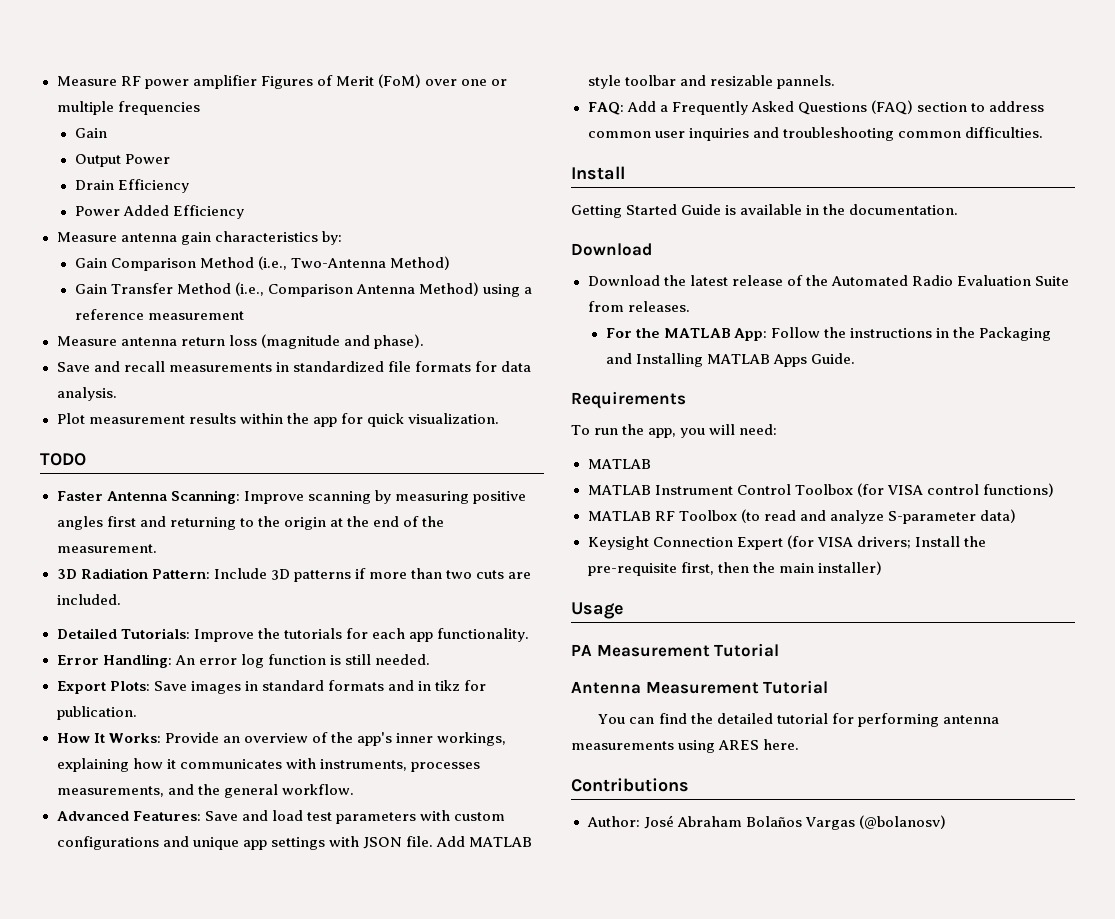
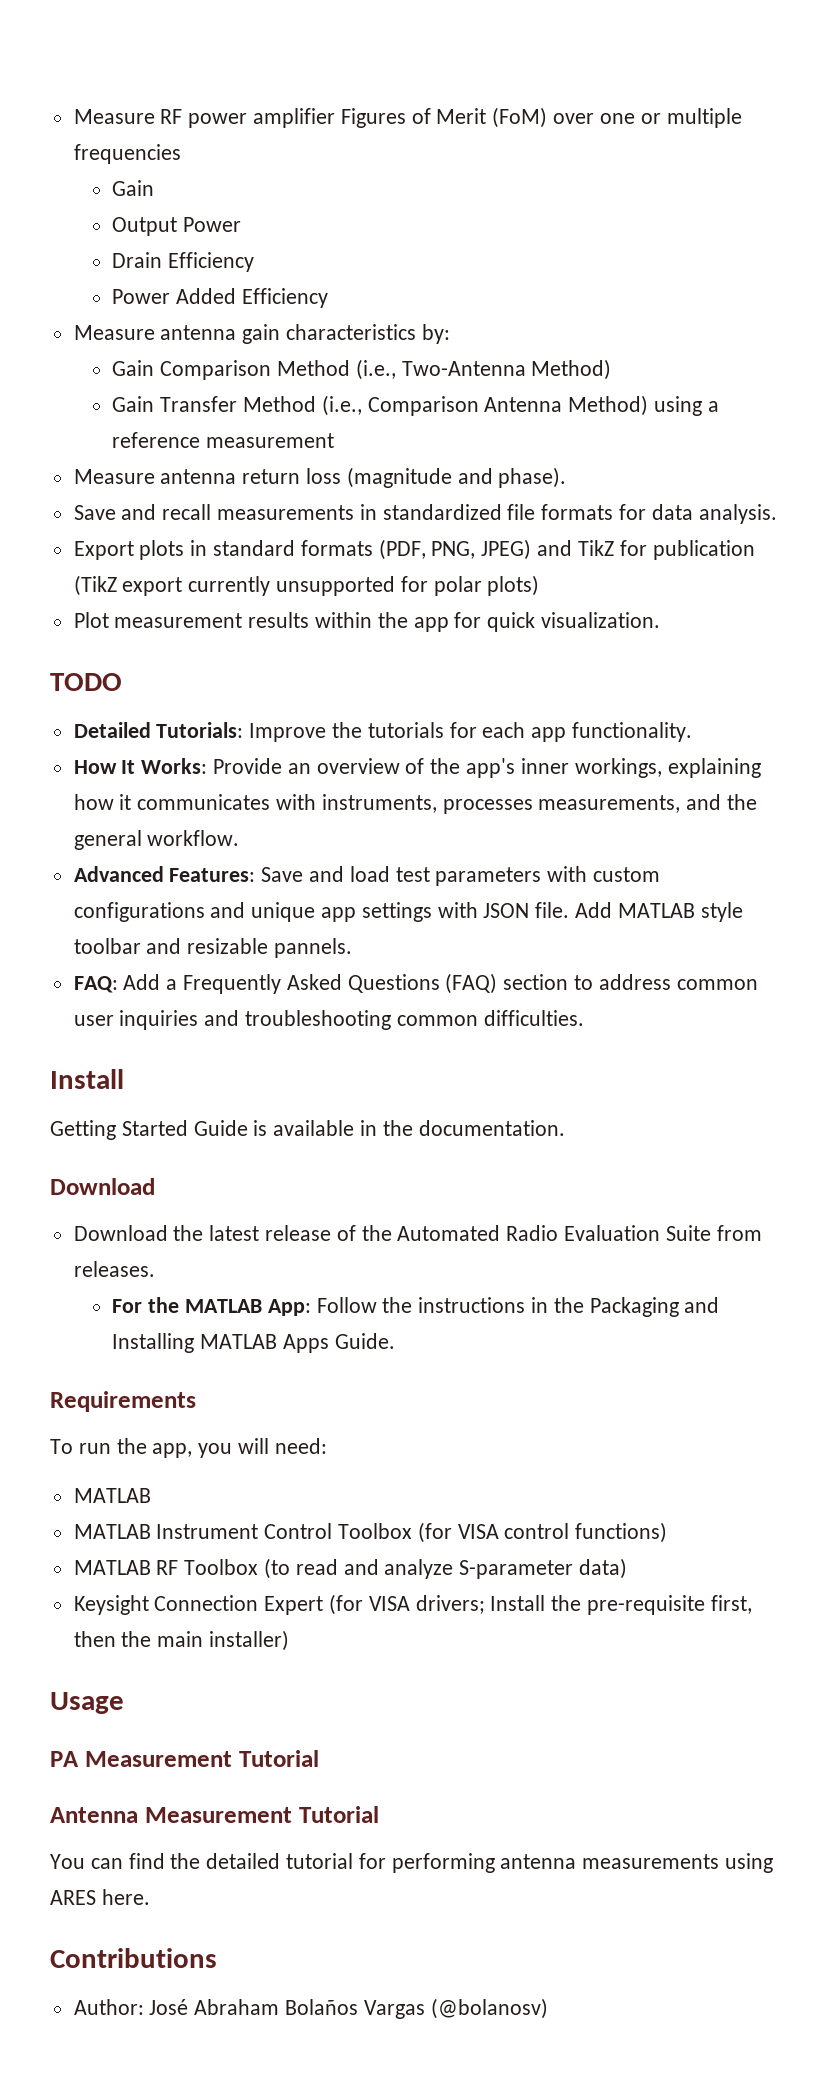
(117, 394) none -> [73,539,755,560] [73,575,540,596] // Export plots in standard formats (PDF, PNG, JPEG) and TikZ for publication (TikZ export currently unsupported for polar plots)
[56,490,526,504] [56,516,445,530] [56,544,157,553] [56,568,532,582] [56,594,121,605] // Faster Antenna Scanning: Improve scanning by measuring positive angles first and returning to the origin at the end of the measurement. // 3D Radiation Pattern: Include 3D patterns if more than two cuts are included. -> (122, 682) none
[56,654,430,668] [56,680,487,694] [56,706,137,720] // Error Handling: An error log function is still needed. // Export Plots: Save images in standard formats and in tikz for publication. -> (693, 732) none

